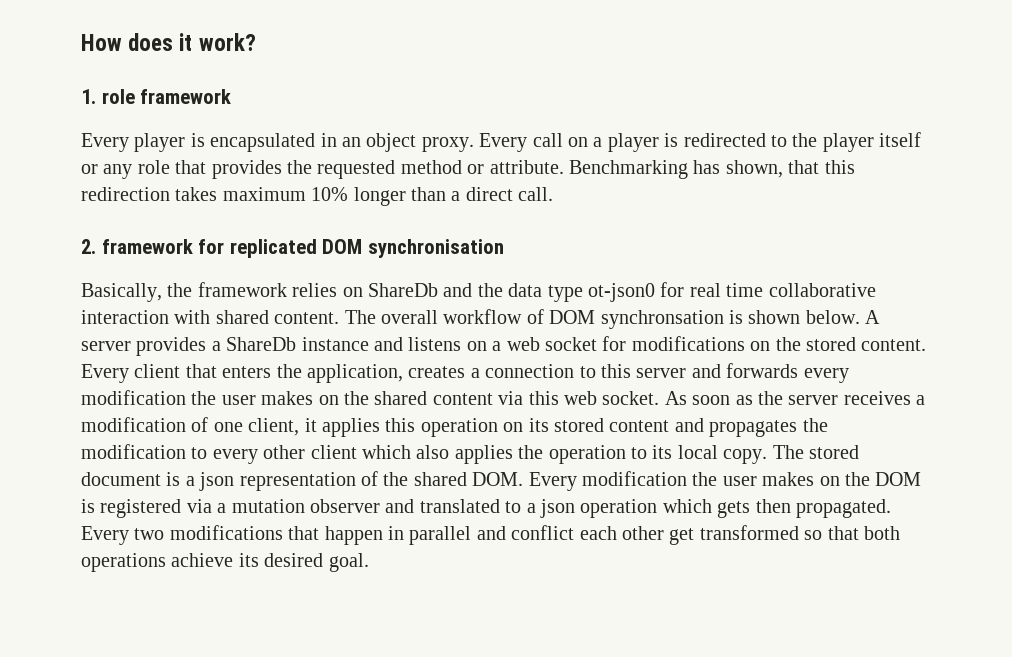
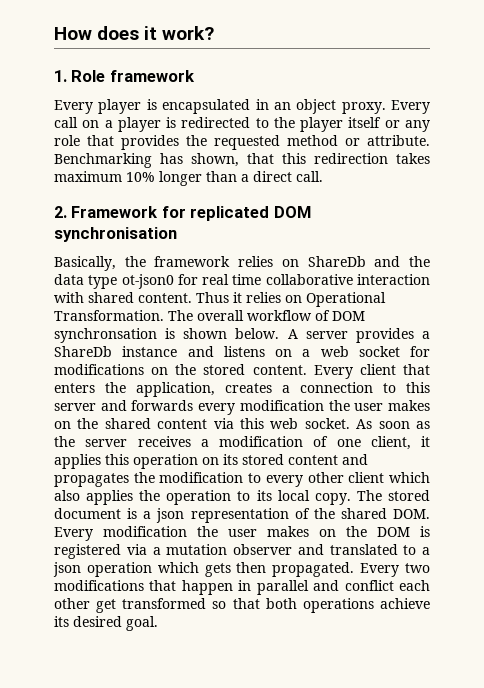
[101,89,135,104] role -> [71,70,106,82] Role
[101,239,193,254] framework -> [71,206,159,218] Framework
(340, 318) none -> [196,292,386,307] [54,310,164,321] Thus it relies on Operational Transformation.

